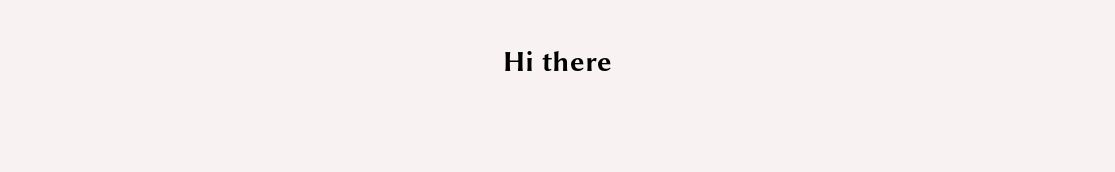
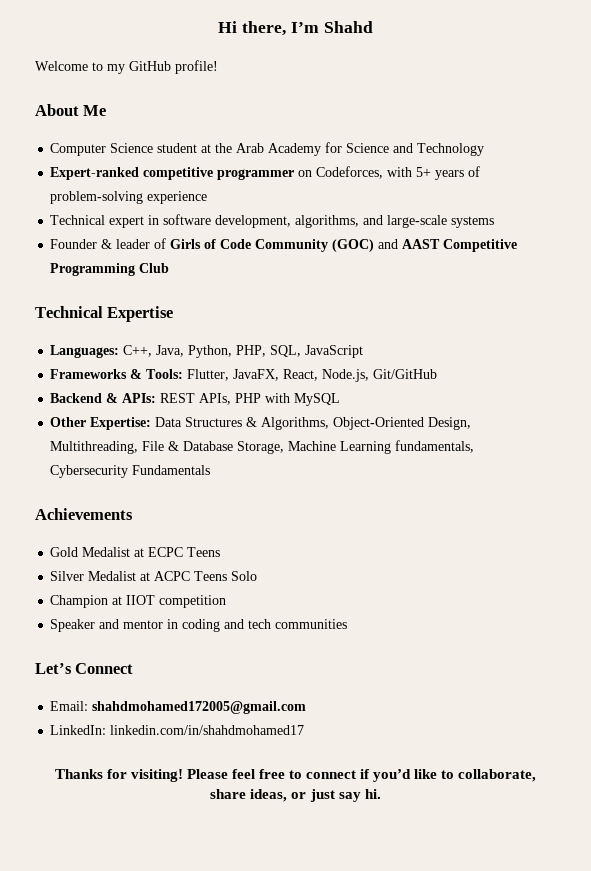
[541,51,612,71] there -> [242,21,373,36] [35,60,218,74] [35,104,107,116] [50,142,485,156] [50,166,481,180] [50,191,208,204] [50,214,495,228] [50,238,518,252] [50,263,170,276] [35,306,174,322] [50,345,364,358] [50,369,438,382] [50,393,341,406] [50,417,472,430] [50,440,475,454] [50,465,211,478] [35,508,133,520] [50,547,221,557] [50,571,258,581] [50,595,227,608] [50,619,348,632] [35,663,134,674] [50,701,307,714] [50,725,305,735] [54,769,537,782] [210,789,381,802] there, I’m Shahd // Welcome to my GitHub profile! // About Me // Computer Science student at the Arab Academy for Science and Technology // Expert-ranked competitive programmer on Codeforces, with 5+ years of problem-solving experience // Technical expert in software development, algorithms, and large-scale systems // Founder & leader of Girls of Code Community (GOC) and AAST Competitive Programming Club // Technical Expertise // Languages: C++, Java, Python, PHP, SQL, JavaScript // Frameworks & Tools: Flutter, JavaFX, React, Node.js, Git/GitHub // Backend & APIs: REST APIs, PHP with MySQL // Other Expertise: Data Structures & Algorithms, Object-Oriented Design, Multithreading, File & Database Storage, Machine Learning fundamentals, Cybersecurity Fundamentals // Achievements // Gold Medalist at ECPC Teens // Silver Medalist at ACPC Teens Solo // Champion at IIOT competition // Speaker and mentor in coding and tech communities // Let’s Connect // Email: shahdmohamed172005@gmail.com // LinkedIn: linkedin.com/in/shahdmohamed17 // Thanks for visiting! Please feel free to connect if you’d like to collaborate, share ideas, or just say hi.

